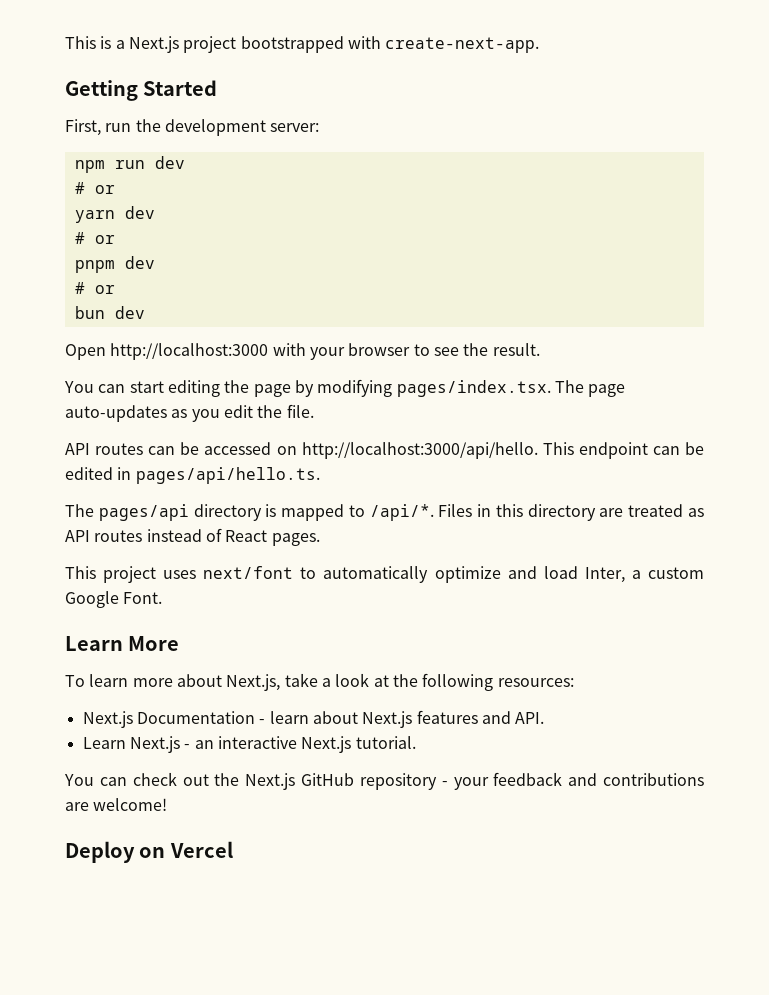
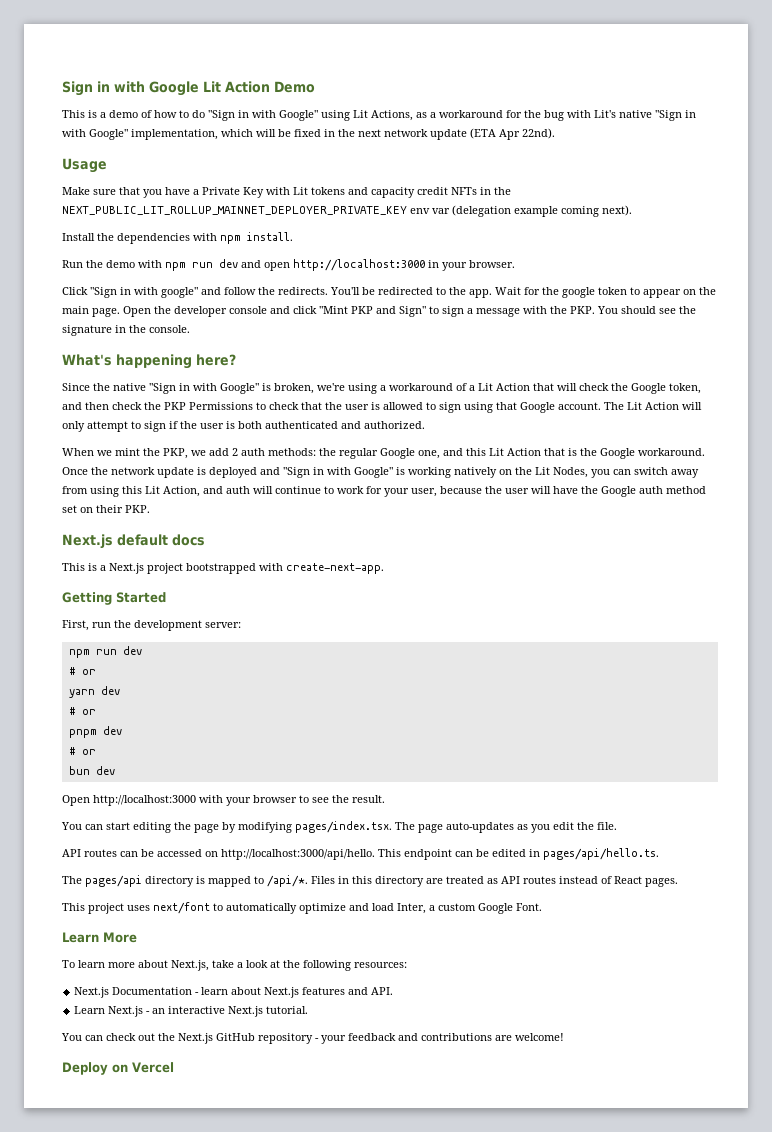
(65, 42) none -> [62,81,315,96] [62,110,696,121] [62,128,555,140] [62,158,107,173] [62,187,511,198] [62,205,632,217] [62,232,293,244] [62,259,515,271] [62,287,716,298] [62,306,696,317] [62,325,190,336] [62,354,236,369] [62,383,701,394] [62,402,702,413] [62,421,425,432] [62,448,705,459] [62,467,699,478] [62,486,706,497] [62,505,150,513] [62,534,205,549] Sign in with Google Lit Action Demo // This is a demo of how to do "Sign in with Google" using Lit Actions, as a workaround for the bug with Lit's native "Sign in with Google" implementation, which will be fixed in the next network update (ETA Apr 22nd). // Usage // Make sure that you have a Private Key with Lit tokens and capacity credit NFTs in the NEXT_PUBLIC_LIT_ROLLUP_MAINNET_DEPLOYER_PRIVATE_KEY env var (delegation example coming next). // Install the dependencies with npm install. // Run the demo with npm run dev and open http://localhost:3000 in your browser. // Click "Sign in with google" and follow the redirects. You'll be redirected to the app. Wait for the google token to appear on the main page. Open the developer console and click "Mint PKP and Sign" to sign a message with the PKP. You should see the signature in the console. // What's happening here? // Since the native "Sign in with Google" is broken, we're using a workaround of a Lit Action that will check the Google token, and then check the PKP Permissions to check that the user is allowed to sign using that Google account. The Lit Action will only attempt to sign if the user is both authenticated and authorized. // When we mint the PKP, we add 2 auth methods: the regular Google one, and this Lit Action that is the Google workaround. Once the network update is deployed and "Sign in with Google" is working natively on the Lit Nodes, you can switch away from using this Lit Action, and auth will continue to work for your user, because the user will have the Google auth method set on their PKP. // Next.js default docs //

